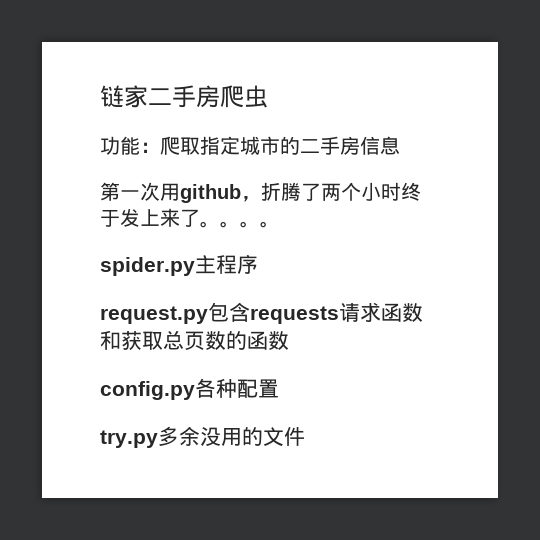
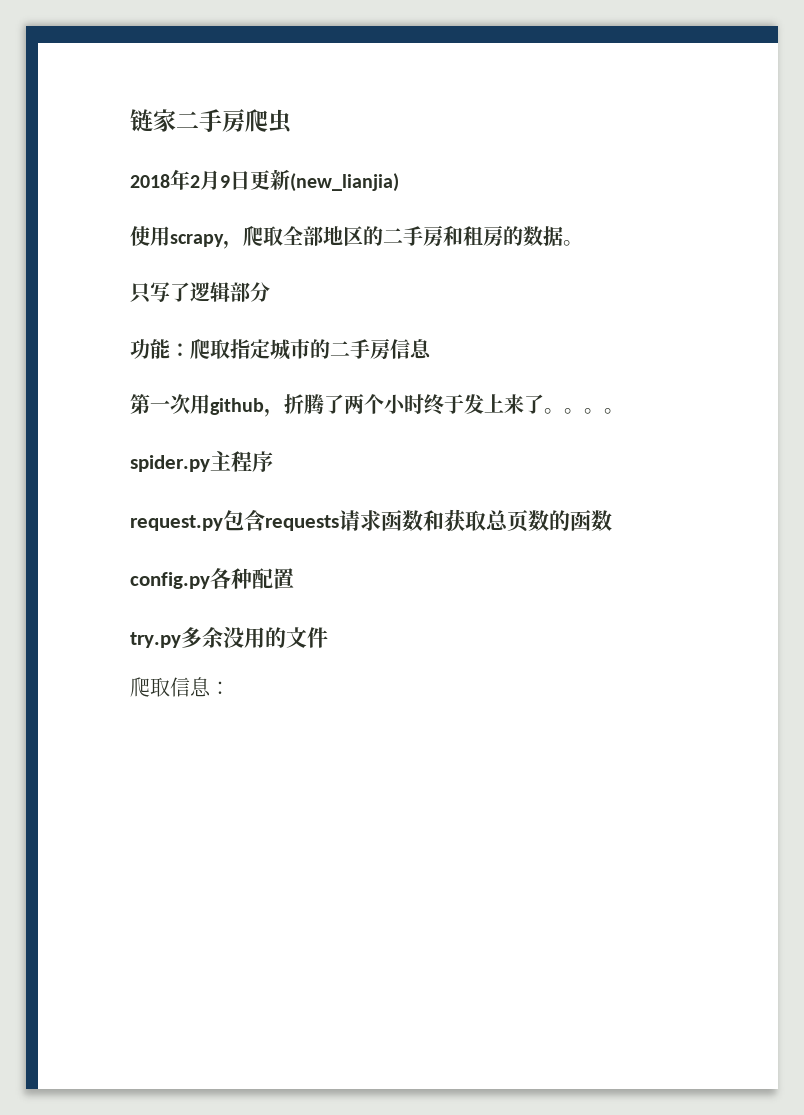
(268, 96) none -> [130,169,399,192] [130,225,583,249] [130,282,270,303] // 2018年2月9日更新(new_lianjia) // 使用scrapy，爬取全部地区的二手房和租房的数据。 // 只写了逻辑部分
(305, 436) none -> [130,677,230,697] // 爬取信息：

